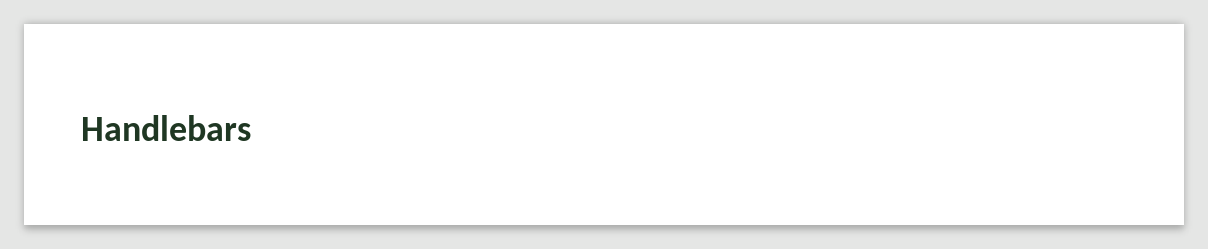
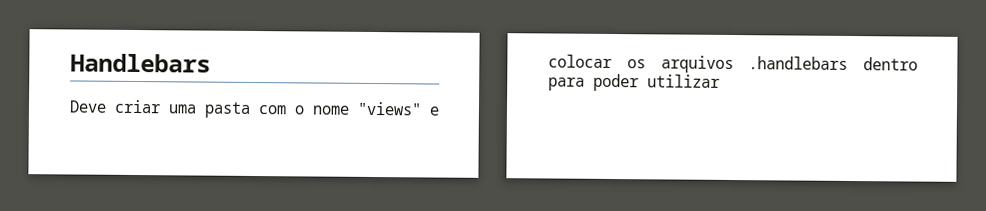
(251, 128) none -> [69,99,439,118] [548,54,918,74] [548,73,720,92] // Deve criar uma pasta com o nome "views" e colocar os arquivos .handlebars dentro para poder utilizar

